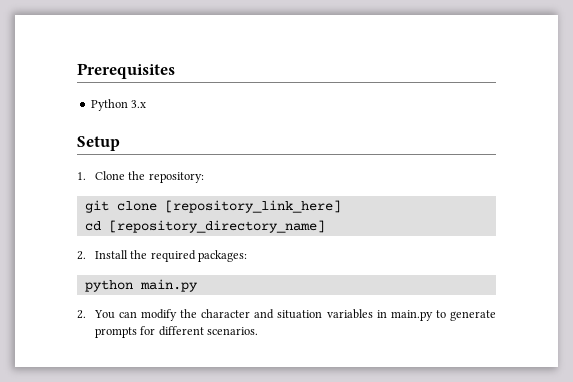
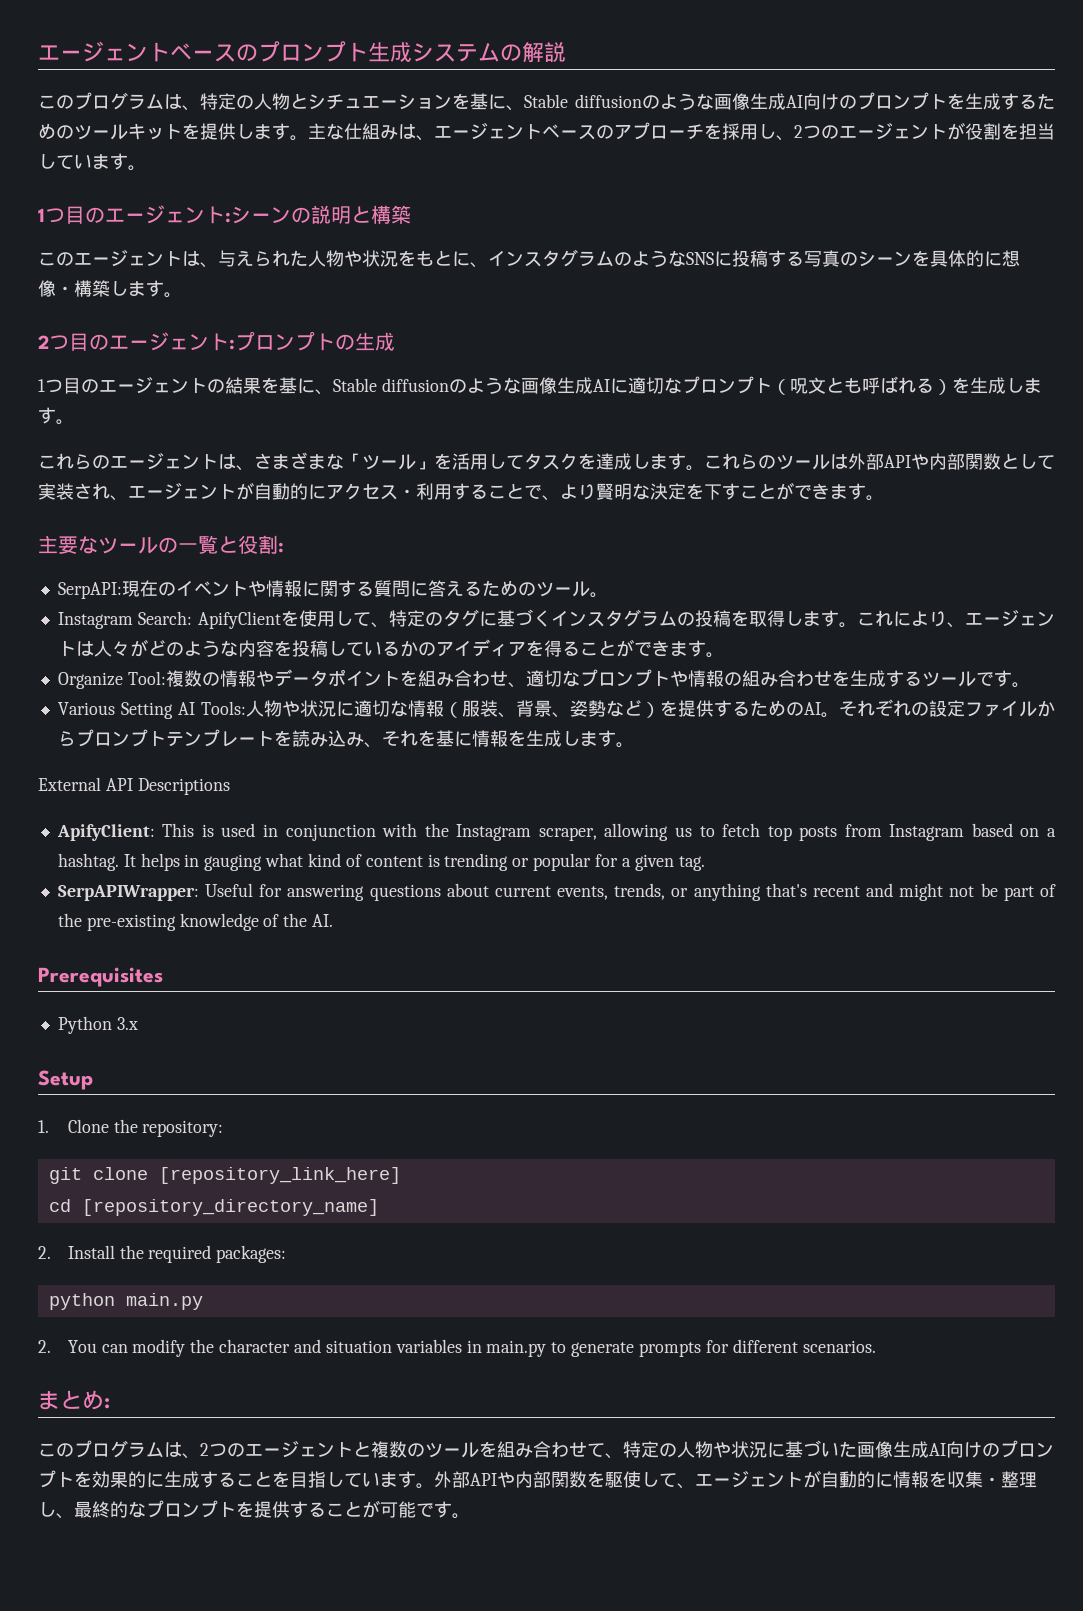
(77, 71) none -> [38,41,566,63] [38,92,1055,111] [38,122,1055,141] [38,153,146,171] [38,205,411,224] [38,249,1020,268] [38,280,182,298] [38,331,395,351] [38,376,1042,395] [38,407,74,425] [38,452,1055,471] [38,482,884,501] [38,535,284,554] [57,580,608,599] [57,609,1055,629] [57,639,724,658] [57,669,1030,689] [57,699,1055,719] [57,729,634,748] [38,777,230,795] [56,823,1056,841] [57,853,705,871] [57,883,1057,901] [57,913,334,931] エージェントベースのプロンプト生成システムの解説 // このプログラムは、特定の人物とシチュエーションを基に、Stable diffusionのような画像生成AI向けのプロンプトを生成するためのツールキットを提供します。主な仕組みは、エージェントベースのアプローチを採用し、2つのエージェントが役割を担当しています。 // 1つ目のエージェント:シーンの説明と構築 // このエージェントは、与えられた人物や状況をもとに、インスタグラムのようなSNSに投稿する写真のシーンを具体的に想像・構築します。 // 2つ目のエージェント:プロンプトの生成 // 1つ目のエージェントの結果を基に、Stable diffusionのような画像生成AIに適切なプロンプト（呪文とも呼ばれる）を生成します。 // これらのエージェントは、さまざまな「ツール」を活用してタスクを達成します。これらのツールは外部APIや内部関数として実装され、エージェントが自動的にアクセス・利用することで、より賢明な決定を下すことができます。 // 主要なツールの一覧と役割: // SerpAPI:現在のイベントや情報に関する質問に答えるためのツール。 // Instagram Search: ApifyClientを使用して、特定のタグに基づくインスタグラムの投稿を取得します。これにより、エージェントは人々がどのような内容を投稿しているかのアイディアを得ることができます。 // Organize Tool:複数の情報やデータポイントを組み合わせ、適切なプロンプトや情報の組み合わせを生成するツールです。 // Various Setting AI Tools:人物や状況に適切な情報（服装、背景、姿勢など）を提供するためのAI。それぞれの設定ファイルからプロンプトテンプレートを読み込み、それを基に情報を生成します。 // External API Descriptions // ApifyClient: This is used in conjunction with the Instagram scraper, allowing us to fetch top posts from Instagram based on a hashtag. It helps in gauging what kind of content is trending or popular for a given tag. // SerpAPIWrapper: Useful for answering questions about current events, trends, or anything that's recent and might not be part of the pre-existing knowledge of the AI. //
(258, 331) none -> [38,1390,110,1410] [38,1440,1054,1459] [38,1470,1037,1489] [38,1500,470,1519] // まとめ: // このプログラムは、2つのエージェントと複数のツールを組み合わせて、特定の人物や状況に基づいた画像生成AI向けのプロンプトを効果的に生成することを目指しています。外部APIや内部関数を駆使して、エージェントが自動的に情報を収集・整理し、最終的なプロンプトを提供することが可能です。

